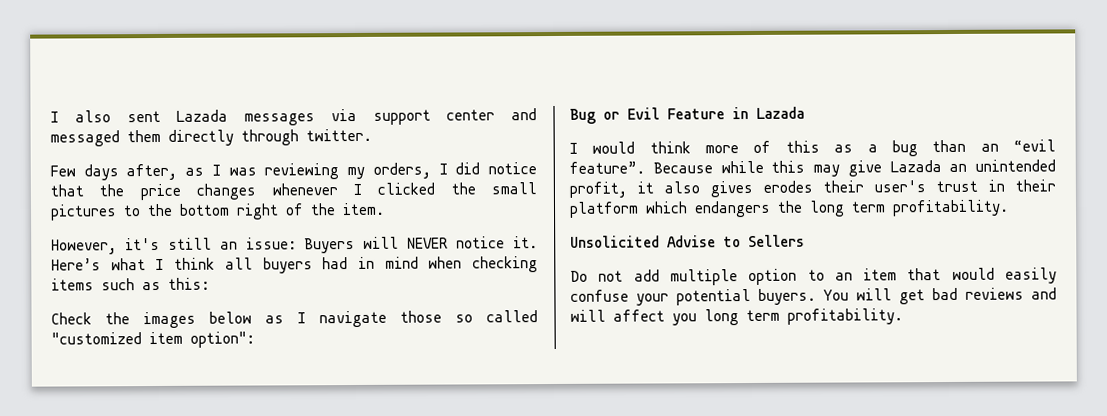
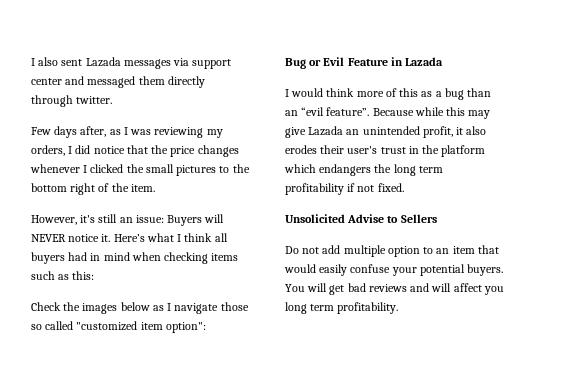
[710,180,753,198] gives -> (487, 130) none
[1015,179,1056,192] their -> [422,145,440,154] the
[892,199,1009,217] profitability. -> [285,183,404,195] profitability if not fixed.

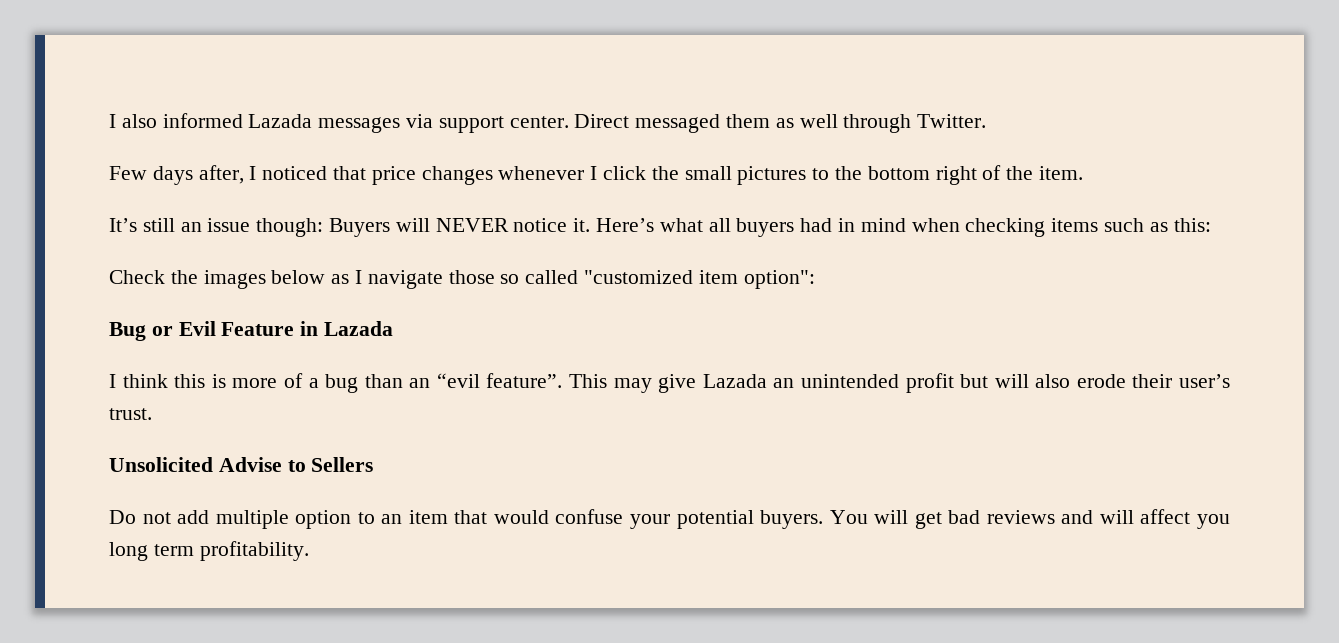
[61,59,83,66] sent -> [162,113,243,128] informed
[31,76,205,88] [31,95,113,107] [31,126,223,138] [31,145,169,156] center and messaged them directly through twitter. // Few days after, as I was reviewing my orders, I did notice that the -> [509,114,987,133] [109,165,367,185] center. Direct messaged them as well through Twitter. // Few days after, I noticed that
[90,164,124,173] clicked -> [603,166,647,180] click
[31,214,164,225] However, it's still an issue: -> [109,218,324,237] It’s still an issue though:
[177,233,213,242] I think -> (703, 225) none
[291,88,433,97] would think more of this as -> [122,373,303,388] think this is more of
[372,107,466,116] Because while this -> [569,374,607,388] This
[422,126,487,138] [285,145,486,157] [284,164,443,176] [285,183,404,195] profit, it also erodes their user's trust in the platform which endangers the long term profitability if not fixed. -> [905,373,1231,393] [109,408,152,420] profit but will also erode their user’s trust.
[319,264,348,276] easily -> (549, 517) none

